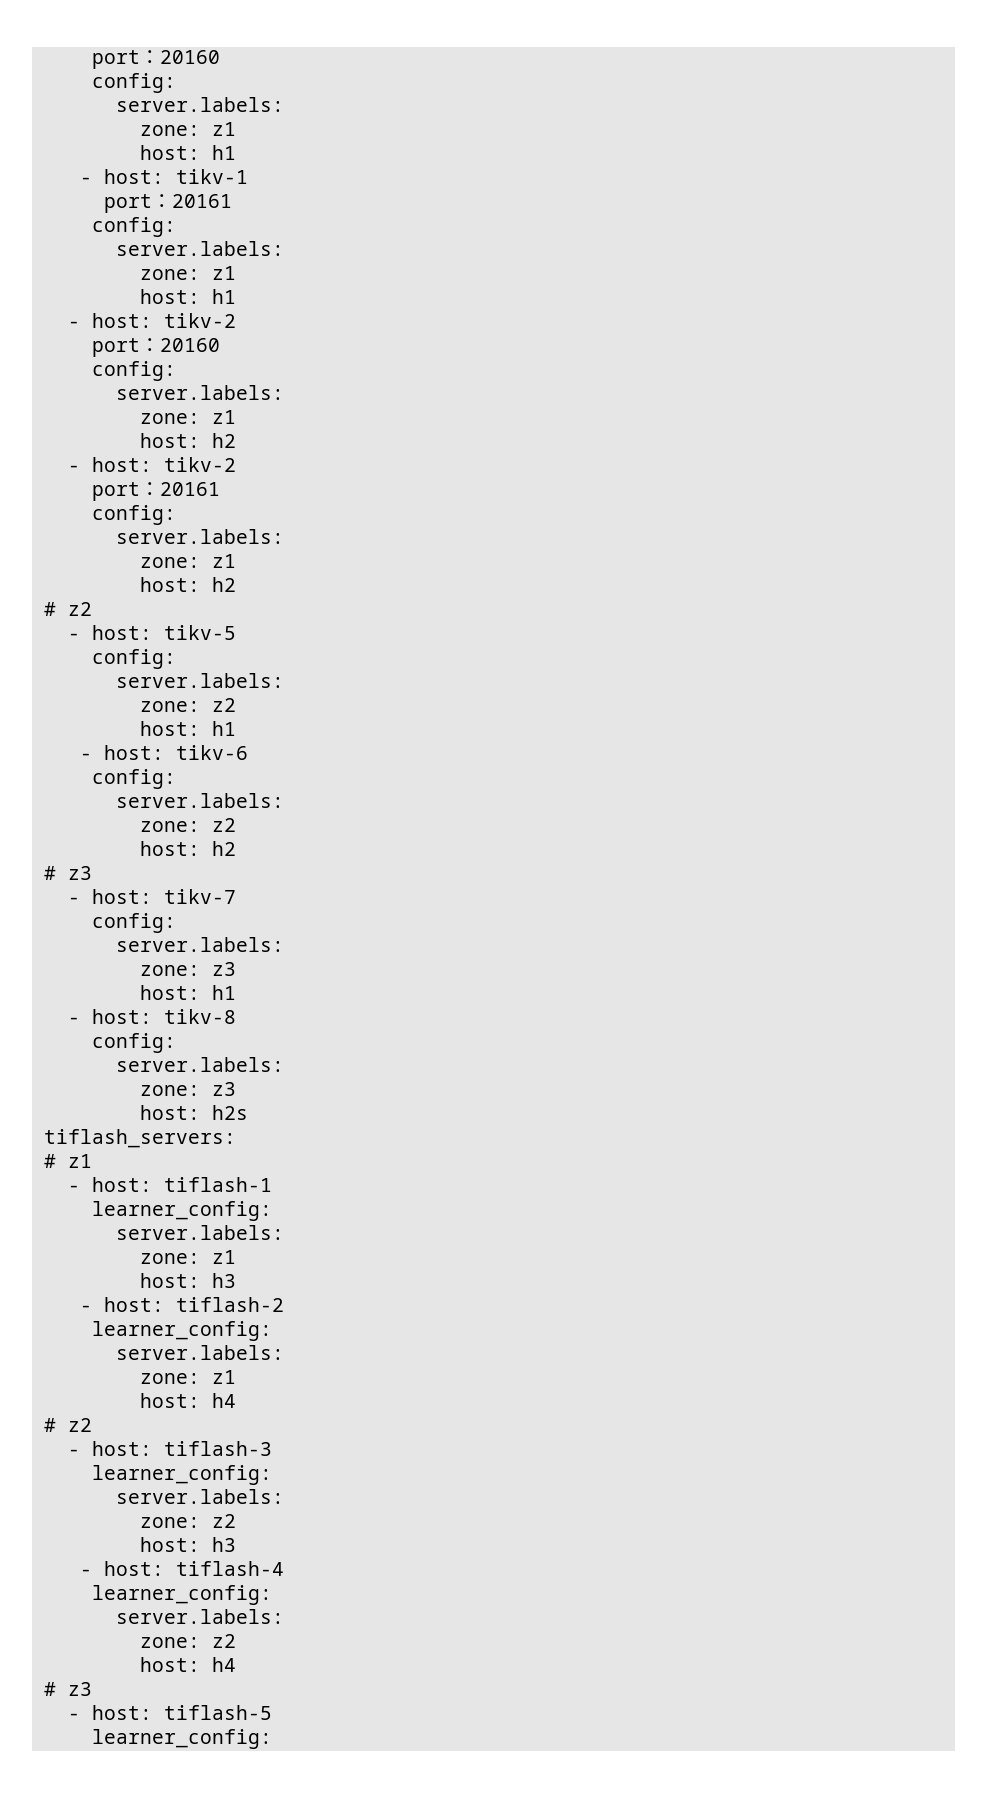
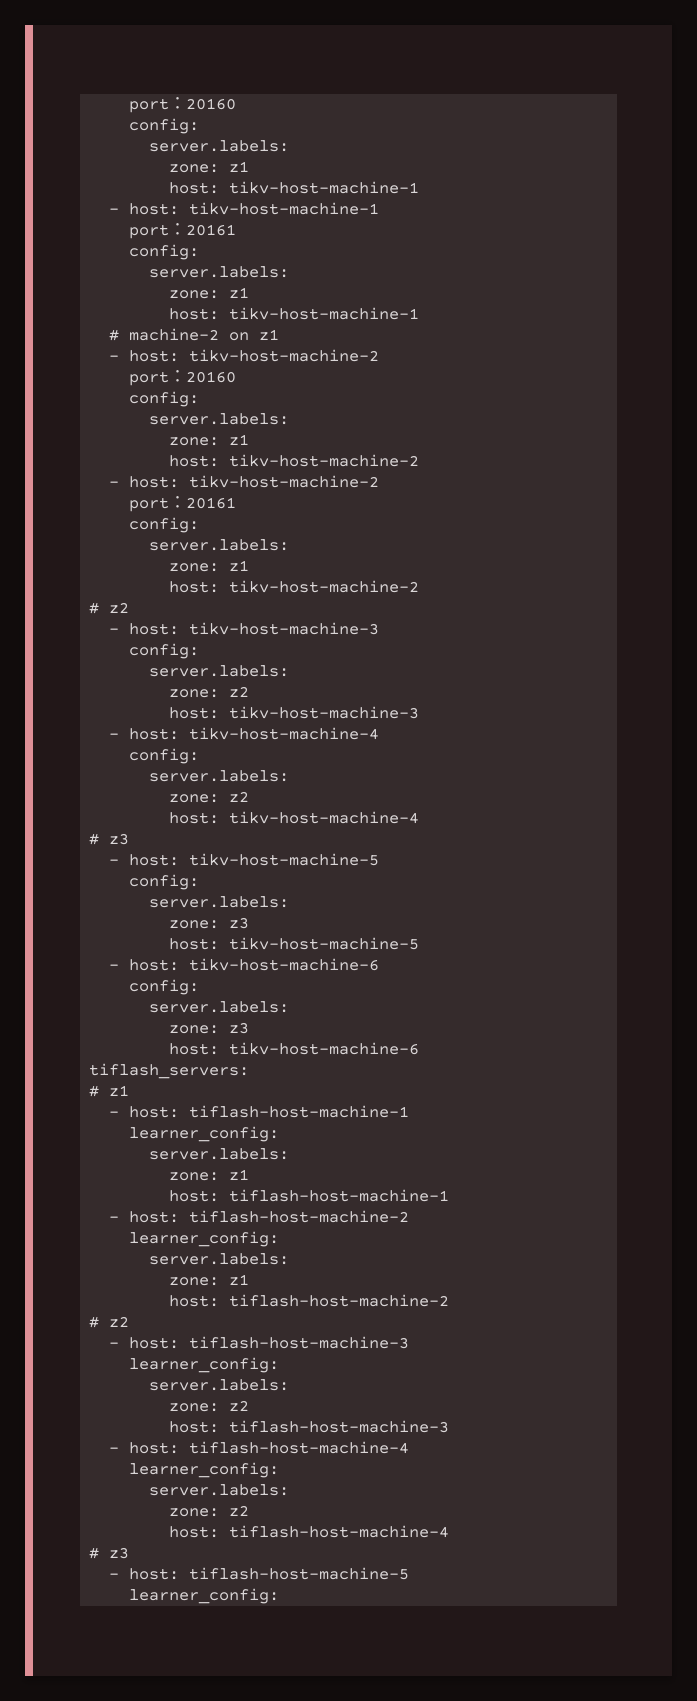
[92,50,221,69] [92,73,177,93] [116,97,285,112] [140,122,237,136] [140,145,237,160] [80,169,249,184] [104,194,233,213] [92,217,177,237] [116,241,285,256] [140,266,237,280] [140,289,237,304] [68,313,237,328] [92,338,221,357] [92,361,177,381] [116,385,285,400] [140,410,237,424] [140,433,237,448] [68,457,237,472] [92,482,221,501] [92,505,177,525] [116,529,285,544] [140,554,237,568] [140,577,237,592] [44,602,93,616] [68,625,237,640] [92,649,177,669] [116,673,285,688] [140,698,237,712] [140,721,237,736] [80,745,249,760] [92,769,177,789] [116,793,285,808] [140,818,237,832] [140,841,237,856] [44,866,93,880] [68,889,237,904] [92,913,177,933] [116,937,285,952] [140,962,237,976] [140,985,237,1000] [68,1009,237,1024] [92,1033,177,1053] [116,1057,285,1072] [140,1082,237,1096] [140,1105,249,1120] port：20160 // config: // server.labels: // zone: z1 // host: h1 // - host: tikv-1 // port：20161 // config: // server.labels: // zone: z1 // host: h1 // - host: tikv-2 // port：20160 // config: // server.labels: // zone: z1 // host: h2 // - host: tikv-2 // port：20161 // config: // server.labels: // zone: z1 // host: h2 // # z2 // - host: tikv-5 // config: // server.labels: // zone: z2 // host: h1 // - host: tikv-6 // config: // server.labels: // zone: z2 // host: h2 // # z3 // - host: tikv-7 // config: // server.labels: // zone: z3 // host: h1 // - host: tikv-8 // config: // server.labels: // zone: z3 // host: h2s -> [129,97,237,113] [129,118,200,134] [149,140,290,152] [169,161,250,173] [169,181,420,194] [109,202,380,215] [129,223,237,239] [129,244,200,260] [149,266,290,278] [169,287,250,299] [169,307,420,320] [109,328,280,341] [109,349,380,362] [129,370,237,386] [129,391,200,407] [149,413,290,425] [169,434,250,446] [169,454,420,467] [109,475,380,488] [129,496,237,512] [129,517,200,533] [149,539,290,551] [169,560,250,572] [169,580,420,593] [89,602,130,614] [109,622,380,635] [129,643,200,659] [149,665,290,677] [169,686,250,698] [169,706,420,719] [109,727,380,740] [129,748,200,764] [149,770,290,782] [169,791,250,803] [169,811,420,824] [89,833,130,845] [109,853,380,866] [129,874,200,890] [149,896,290,908] [169,917,250,929] [169,937,420,950] [109,958,380,971] [129,979,200,995] [149,1001,290,1013] [169,1022,250,1034] [169,1042,420,1055] port：20160 // config: // server.labels: // zone: z1 // host: tikv-host-machine-1 // - host: tikv-host-machine-1 // port：20161 // config: // server.labels: // zone: z1 // host: tikv-host-machine-1 // # machine-2 on z1 // - host: tikv-host-machine-2 // port：20160 // config: // server.labels: // zone: z1 // host: tikv-host-machine-2 // - host: tikv-host-machine-2 // port：20161 // config: // server.labels: // zone: z1 // host: tikv-host-machine-2 // # z2 // - host: tikv-host-machine-3 // config: // server.labels: // zone: z2 // host: tikv-host-machine-3 // - host: tikv-host-machine-4 // config: // server.labels: // zone: z2 // host: tikv-host-machine-4 // # z3 // - host: tikv-host-machine-5 // config: // server.labels: // zone: z3 // host: tikv-host-machine-5 // - host: tikv-host-machine-6 // config: // server.labels: // zone: z3 // host: tikv-host-machine-6
[164,1177,273,1192] [92,1201,273,1221] [116,1225,285,1240] [140,1250,237,1264] [140,1273,237,1288] [80,1297,285,1312] [92,1321,273,1341] [116,1345,285,1360] [140,1370,237,1384] [140,1393,237,1408] [44,1418,93,1432] [68,1441,273,1456] [92,1465,273,1485] [116,1489,285,1504] [140,1514,237,1528] [140,1537,237,1552] [80,1561,285,1576] [92,1585,273,1605] [116,1609,285,1624] [140,1634,237,1648] [140,1657,237,1672] [44,1682,93,1696] [68,1705,273,1720] tiflash-1 // learner_config: // server.labels: // zone: z1 // host: h3 // - host: tiflash-2 // learner_config: // server.labels: // zone: z1 // host: h4 // # z2 // - host: tiflash-3 // learner_config: // server.labels: // zone: z2 // host: h3 // - host: tiflash-4 // learner_config: // server.labels: // zone: z2 // host: h4 // # z3 // - host: tiflash-5 -> [189,1105,410,1118] [129,1126,280,1142] [149,1148,290,1160] [169,1169,250,1181] [169,1189,450,1202] [109,1210,410,1223] [129,1231,280,1247] [149,1253,290,1265] [169,1274,250,1286] [169,1294,450,1307] [89,1316,130,1328] [109,1336,410,1349] [129,1357,280,1373] [149,1379,290,1391] [169,1400,250,1412] [169,1420,450,1433] [109,1441,410,1454] [129,1462,280,1478] [149,1484,290,1496] [169,1505,250,1517] [169,1525,450,1538] [89,1547,130,1559] [109,1567,410,1580] tiflash-host-machine-1 // learner_config: // server.labels: // zone: z1 // host: tiflash-host-machine-1 // - host: tiflash-host-machine-2 // learner_config: // server.labels: // zone: z1 // host: tiflash-host-machine-2 // # z2 // - host: tiflash-host-machine-3 // learner_config: // server.labels: // zone: z2 // host: tiflash-host-machine-3 // - host: tiflash-host-machine-4 // learner_config: // server.labels: // zone: z2 // host: tiflash-host-machine-4 // # z3 // - host: tiflash-host-machine-5

